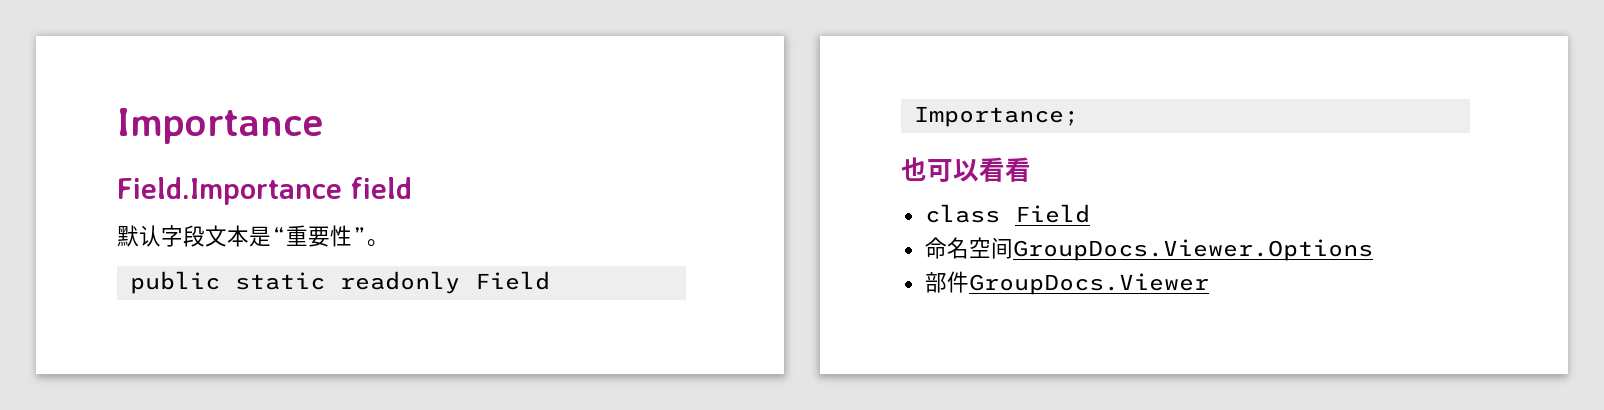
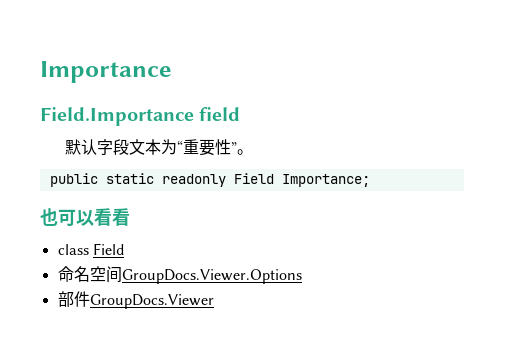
[249,226,271,247] 是 -> [161,139,178,155] 为

